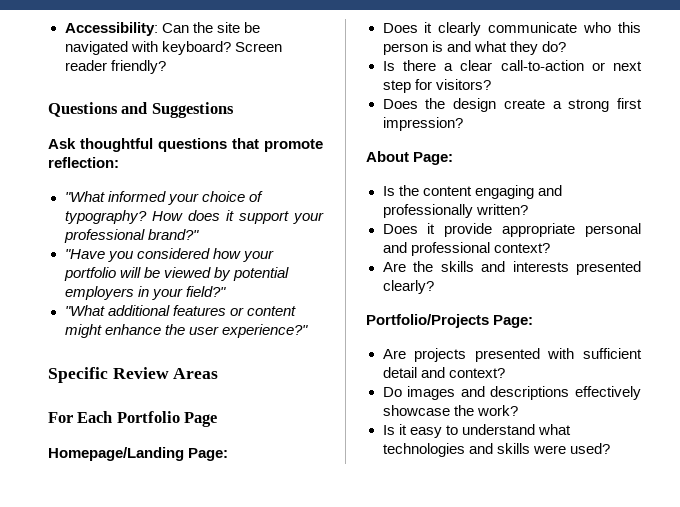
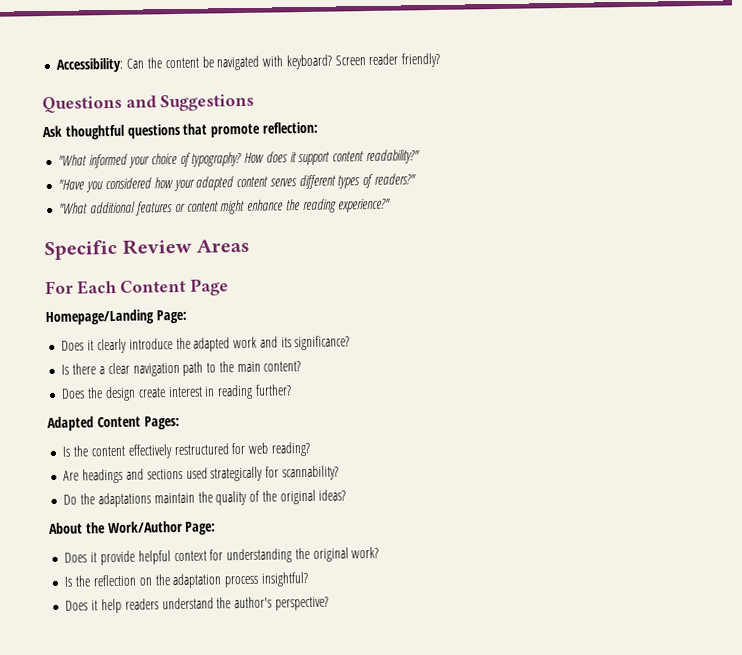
[216,22,240,33] site -> [164,57,199,69] content
[293,212,324,224] [63,229,199,243] your professional brand?" -> [332,149,420,165] content readability?"
[63,267,289,281] [64,286,226,300] portfolio will be viewed by potential employers in your field?" -> [195,173,416,191] adapted content serves different types of readers?"
[188,326,219,335] user -> [301,198,337,214] reading
[116,411,180,423] Portfolio -> [120,279,187,293] Content
[488,22,641,33] [382,41,566,55] [382,60,642,71] [382,79,491,93] [382,98,642,112] [382,117,463,131] [366,151,454,165] [382,185,562,199] [382,204,528,218] [382,223,641,237] [382,242,550,256] [382,261,641,275] [382,280,434,294] [366,314,534,328] [382,348,642,362] [382,367,505,378] [382,386,641,400] [382,405,518,416] [382,424,571,438] [382,443,610,457] communicate who this person is and what they do? // Is there a clear call-to-action or next step for visitors? // Does the design create a strong first impression? // About Page: // Is the content engaging and professionally written? // Does it provide appropriate personal and professional context? // Are the skills and interests presented clearly? // Portfolio/Projects Page: // Are projects presented with sufficient detail and context? // Do images and descriptions effectively showcase the work? // Is it easy to understand what technologies and skills were used? -> [128,335,351,352] [61,361,302,377] [61,384,292,402] [47,415,180,432] [62,441,310,459] [63,465,339,484] [63,489,347,508] [48,520,217,535] [64,546,380,566] [64,572,309,589] [65,596,329,614] introduce the adapted work and its significance? // Is there a clear navigation path to the main content? // Does the design create interest in reading further? // Adapted Content Pages: // Is the content effectively restructured for web reading? // Are headings and sections used strategically for scannability? // Do the adaptations maintain the quality of the original ideas? // About the Work/Author Page: // Does it provide helpful context for understanding the original work? // Is the reflection on the adaptation process insightful? // Does it help readers understand the author's perspective?

